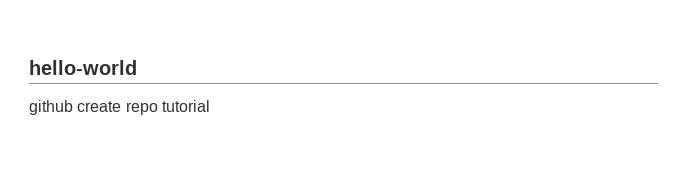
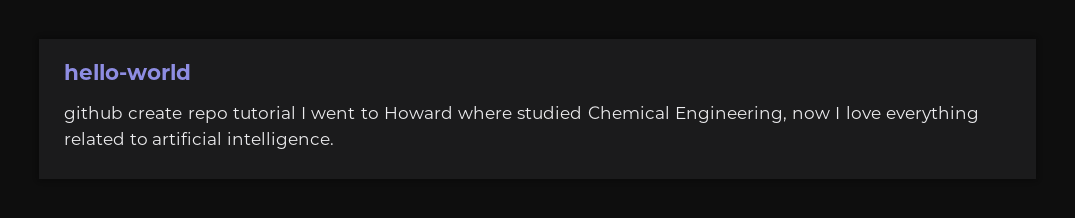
(210, 106) none -> [301,106,979,123] [64,132,334,149] I went to Howard where studied Chemical Engineering, now I love everything related to artificial intelligence.

